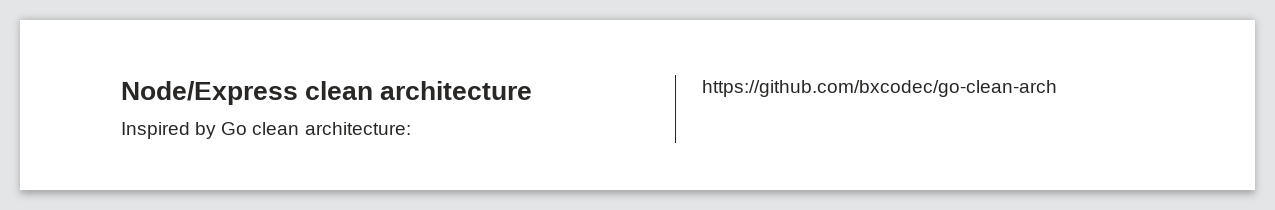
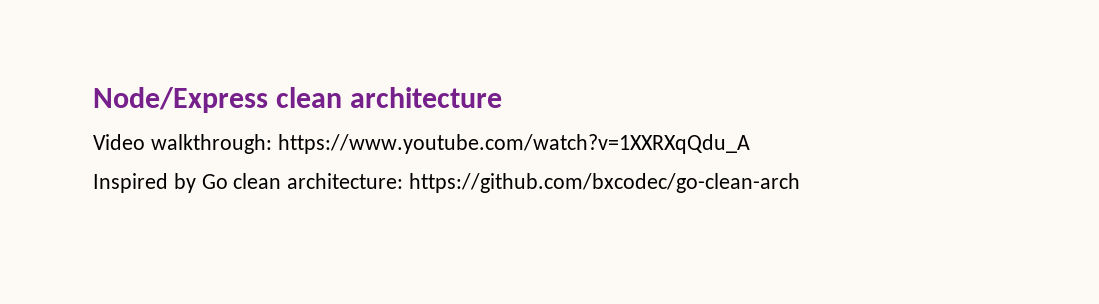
(533, 90) none -> [93,134,750,154] // Video walkthrough: https://www.youtube.com/watch?v=1XXRXqQdu_A

